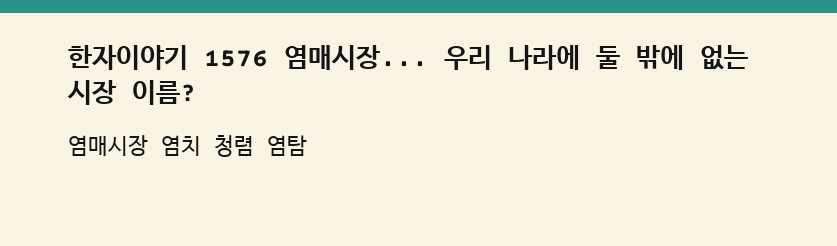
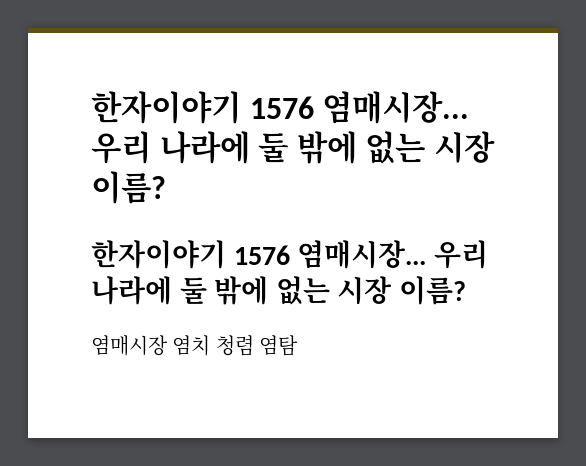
(196, 92) none -> [91,240,488,269] [91,276,466,305] // 한자이야기 1576 염매시장... 우리 나라에 둘 밖에 없는 시장 이름?

